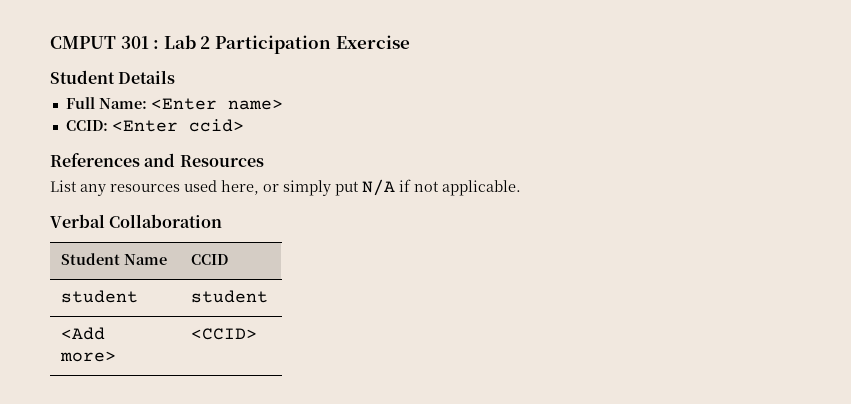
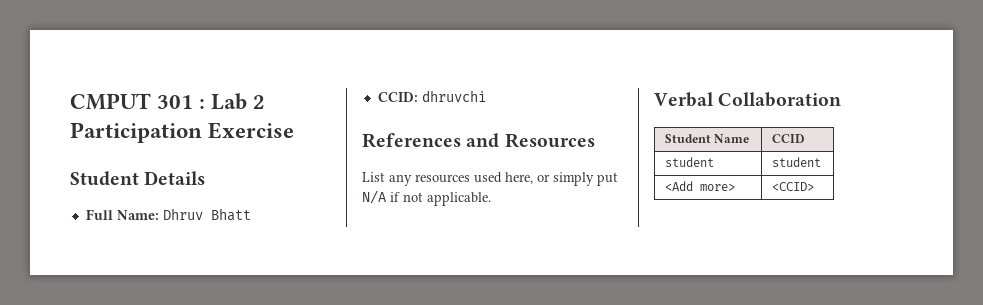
[150,98,283,110] <Enter name> -> [162,208,251,221] Dhruv Bhatt
[111,119,244,132] <Enter ccid> -> [421,90,486,102] dhruvchi

